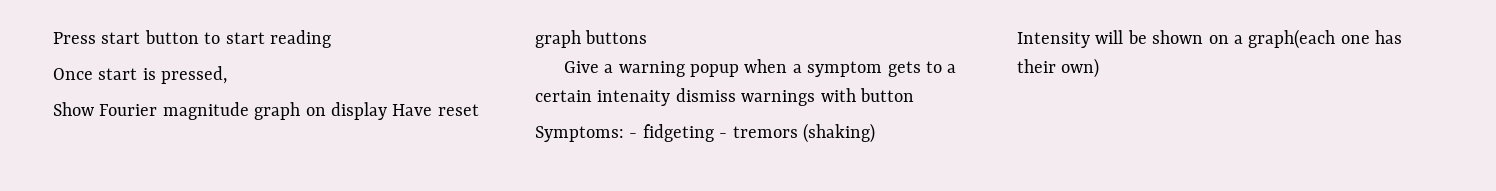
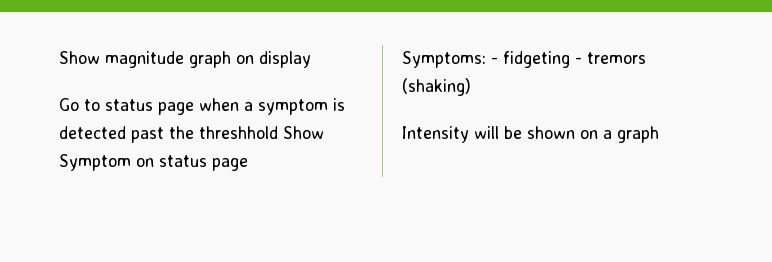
[53,30,331,48] [53,66,228,84] [53,102,479,120] [535,30,648,48] [563,59,957,77] [535,88,914,106] Press start button to start reading // Once start is pressed, // Show Fourier magnitude graph on display Have reset graph buttons // Give a warning popup when a symptom gets to a certain intenaity dismiss warnings with button -> [59,51,311,68] [59,98,345,115] [59,126,324,143] [59,154,248,171] Show magnitude graph on display // Go to status page when a symptom is detected past the threshhold Show Symptom on status page
[1248,29,1403,49] [1017,58,1100,78] graph(each one has their own) -> [617,126,659,143] graph

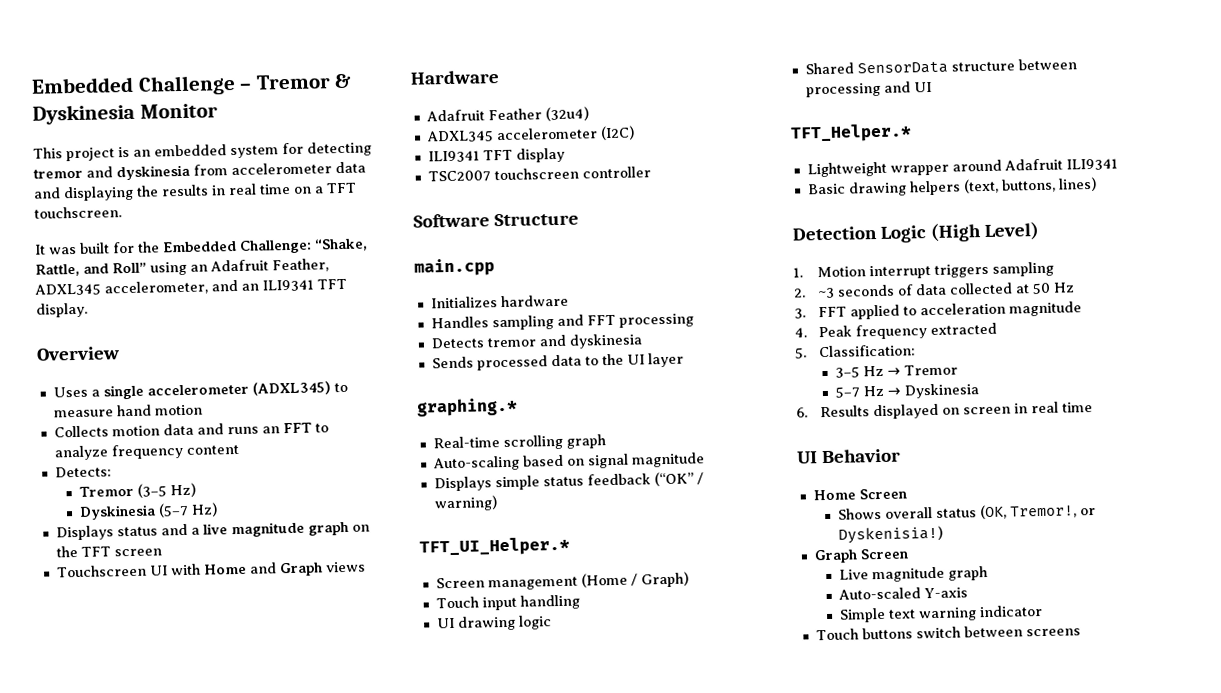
[59,51,311,68] [59,98,345,115] [59,126,324,143] [59,154,248,171] [402,51,646,68] [402,78,471,96] [402,126,659,143] Show magnitude graph on display // Go to status page when a symptom is detected past the threshhold Show Symptom on status page // Symptoms: - fidgeting - tremors (shaking) // Intensity will be shown on a graph -> [31,73,353,96] [32,103,218,125] [33,141,372,162] [33,161,366,181] [33,182,357,202] [34,206,122,219] [34,238,368,255] [35,258,329,277] [34,278,347,296] [36,302,88,318] [36,346,120,361] [52,381,348,400] [53,404,203,418] [53,422,329,438] [53,444,239,461] [54,466,112,478] [78,482,196,498] [78,502,218,520] [55,521,370,541] [55,545,162,558] [56,561,366,578] [410,70,500,85] [425,106,589,122] [425,125,635,143] [427,147,565,163] [427,166,651,183] [413,212,579,228] [414,258,495,277] [430,294,569,309] [430,313,694,331] [430,333,643,349] [431,352,684,371] [416,397,518,417] [432,434,606,451] [432,452,705,472] [433,471,704,492] [433,495,498,512] [419,536,570,557] [435,571,689,591] [435,594,580,611] [436,615,552,631] [804,58,1077,75] [805,81,932,98] [790,123,912,143] [806,158,1118,178] [807,176,1097,197] [792,221,1040,243] [793,261,1054,280] [793,282,1075,299] [794,301,1082,320] [794,322,997,340] [795,344,916,359] [834,364,958,378] [834,383,980,399] [796,401,1093,420] [796,448,901,464] [812,488,907,501] [837,504,1096,520] [837,525,943,544] [813,548,909,564] [838,566,988,583] [837,587,968,600] [838,604,1043,623] [815,625,1081,641] Embedded Challenge – Tremor & Dyskinesia Monitor // This project is an embedded system for detecting tremor and dyskinesia from accelerometer data and displaying the results in real time on a TFT touchscreen. // It was built for the Embedded Challenge: “Shake, Rattle, and Roll” using an Adafruit Feather, ADXL345 accelerometer, and an ILI9341 TFT display. // Overview // Uses a single accelerometer (ADXL345) to measure hand motion // Collects motion data and runs an FFT to analyze frequency content // Detects: // Tremor (3–5 Hz) // Dyskinesia (5–7 Hz) // Displays status and a live magnitude graph on the TFT screen // Touchscreen UI with Home and Graph views // Hardware // Adafruit Feather (32u4) // ADXL345 accelerometer (I2C) // ILI9341 TFT display // TSC2007 touchscreen controller // Software Structure // main.cpp // Initializes hardware // Handles sampling and FFT processing // Detects tremor and dyskinesia // Sends processed data to the UI layer // graphing.* // Real-time scrolling graph // Auto-scaling based on signal magnitude // Displays simple status feedback (“OK” / warning) // TFT_UI_Helper.* // Screen management (Home / Graph) // Touch input handling // UI drawing logic // Shared SensorData structure between processing and UI // TFT_Helper.* // Lightweight wrapper around Adafruit ILI9341 // Basic drawing helpers (text, buttons, lines) // Detection Logic (High Level) // 1. Motion interrupt triggers sampling // 2. ~3 seconds of data collected at 50 Hz // 3. FFT applied to acceleration magnitude // 4. Peak frequency extracted // 5. Classification: // 3–5 Hz → Tremor // 5–7 Hz → Dyskinesia // 6. Results displayed on screen in real time // UI Behavior // Home Screen // Shows overall status (OK, Tremor!, or Dyskenisia!) // Graph Screen // Live magnitude graph // Auto-scaled Y-axis // Simple text warning indicator // Touch buttons switch between screens

